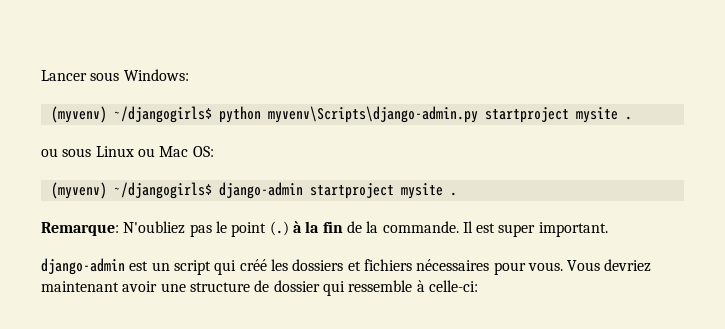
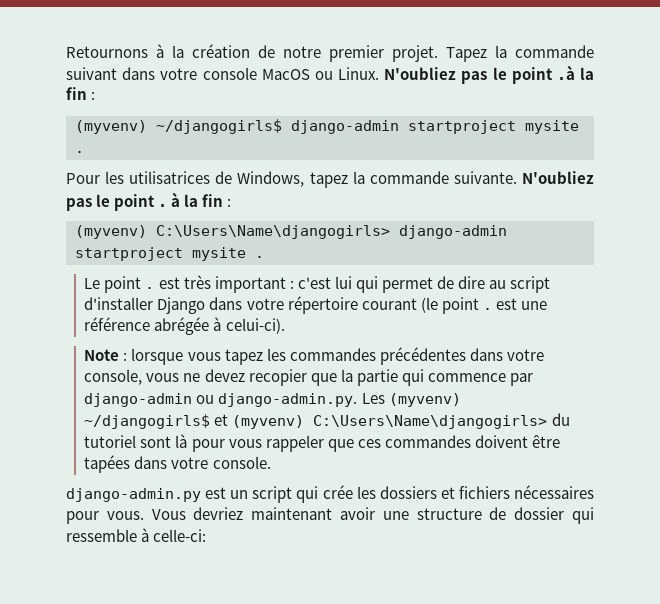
[41,69,189,81] [50,106,632,123] [41,146,214,157] Lancer sous Windows: // (myvenv) ~/djangogirls$ python myvenv\Scripts\django-admin.py startproject mysite . // ou sous Linux ou Mac OS: -> [66,44,594,62] [66,65,594,84] [66,87,96,100] Retournons à la création de notre premier projet. Tapez la commande suivant dans votre console MacOS ou Linux. N'oubliez pas le point .à la fin :
[41,221,289,237] Remarque: N'oubliez pas le point (.) -> [66,171,595,188] [66,194,168,211] Pour les utilisatrices de Windows, tapez la commande suivante. N'oubliez pas le point .
[346,221,608,237] [41,258,125,275] de la commande. Il est super important. // django-admin -> [227,198,232,207] [75,225,507,239] [75,247,264,261] [84,275,551,293] [84,296,547,314] [84,317,285,335] [84,347,544,365] [84,369,533,386] [84,393,461,407] [84,413,570,429] [84,434,560,452] [84,455,271,473] [66,488,201,502] : // (myvenv) C:\Users\Name\djangogirls> django-admin startproject mysite . // Le point . est très important : c'est lui qui permet de dire au script d'installer Django dans votre répertoire courant (le point . est une référence abrégée à celui-ci). // Note : lorsque vous tapez les commandes précédentes dans votre console, vous ne devez recopier que la partie qui commence par django-admin ou django-admin.py. Les (myvenv) ~/djangogirls$ et (myvenv) C:\Users\Name\djangogirls> du tutoriel sont là pour vous rappeler que ces commandes doivent être tapées dans votre console. // django-admin.py
[239,259,267,271] créé -> [322,485,353,499] crée

